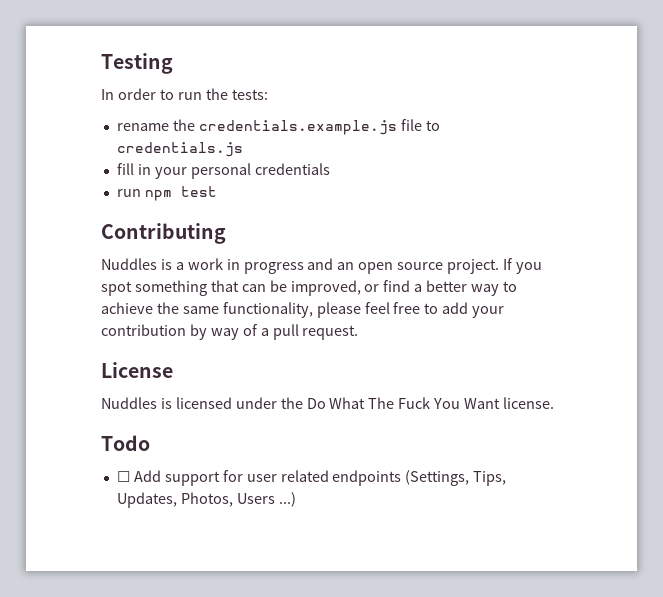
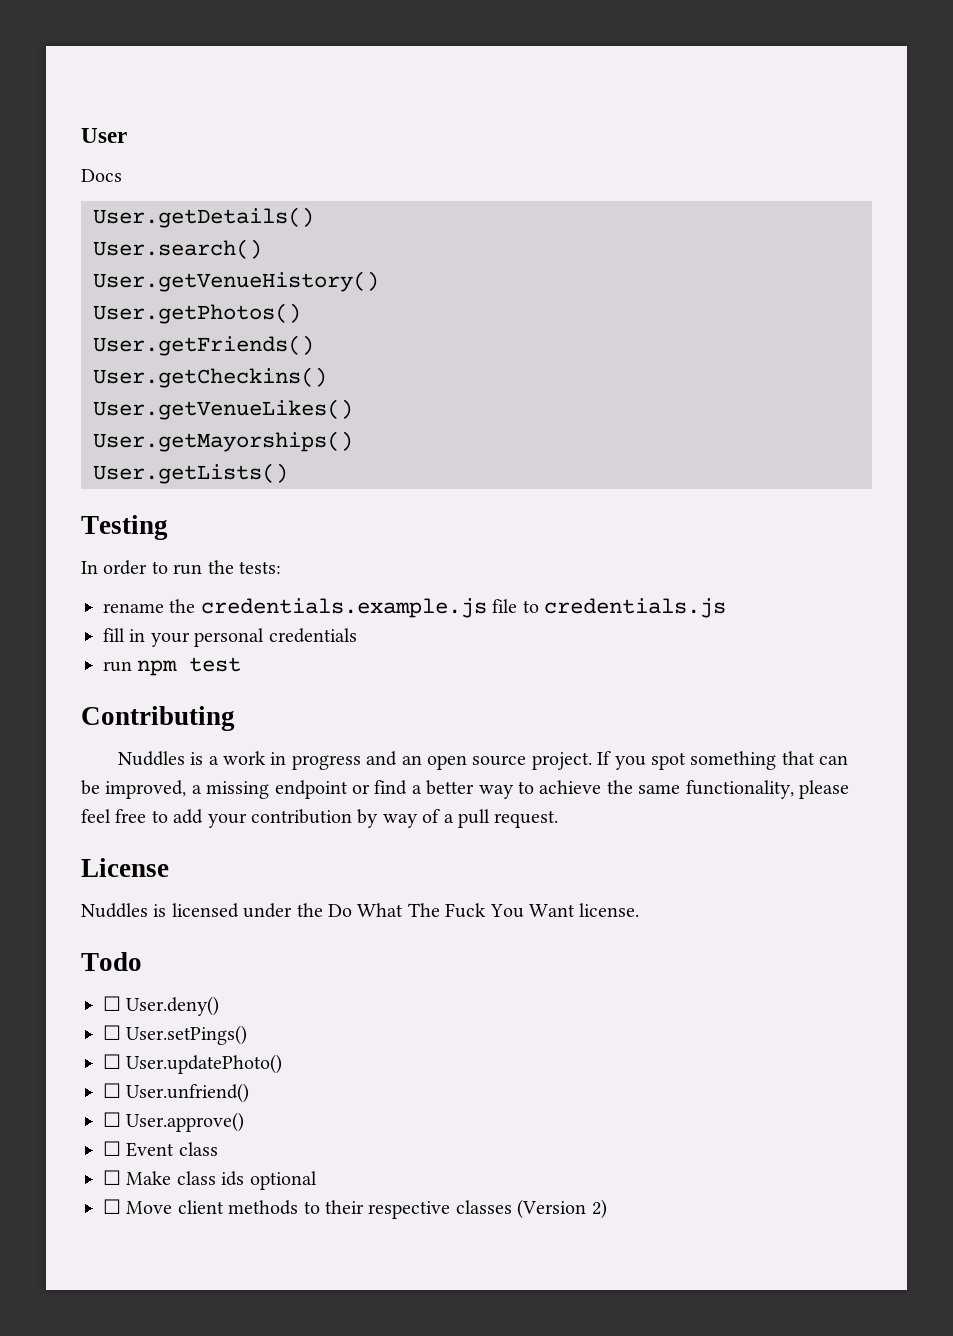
(101, 63) none -> [81,128,127,143] [81,169,122,182] [93,207,314,228] [93,239,262,259] [93,271,379,292] [93,303,301,324] [93,335,314,356] [93,367,327,388] [93,399,353,420] [93,431,353,452] [93,463,288,484] User // Docs // User.getDetails() // User.search() // User.getVenueHistory() // User.getPhotos() // User.getFriends() // User.getCheckins() // User.getVenueLikes() // User.getMayorships() // User.getLists() //
(361, 288) none -> [191,780,348,799] a missing endpoint
[133,470,507,486] [116,492,296,508] Add support for user related endpoints (Settings, Tips, Updates, Photos, Users ...) -> [126,996,220,1016] [103,1025,248,1045] [103,1054,283,1074] [103,1083,250,1103] [103,1112,245,1132] [103,1141,218,1157] [103,1170,317,1190] [103,1199,607,1219] User.deny() // ☐ User.setPings() // ☐ User.updatePhoto() // ☐ User.unfriend() // ☐ User.approve() // ☐ Event class // ☐ Make class ids optional // ☐ Move client methods to their respective classes (Version 2)

